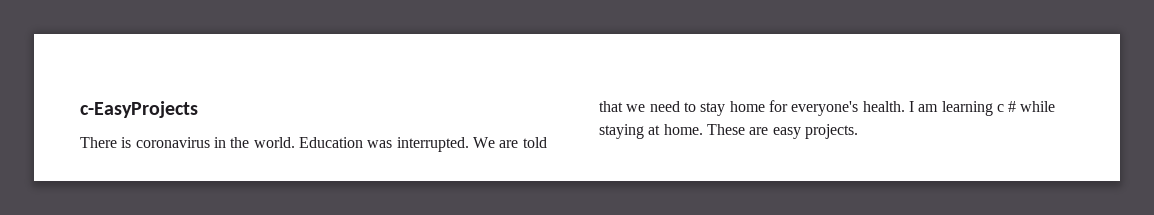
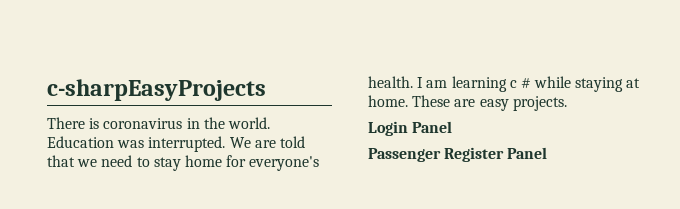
[80,101,198,118] c-EasyProjects -> [47,79,266,101] c-sharpEasyProjects
(858, 131) none -> [368,121,453,136] [368,147,548,162] // Login Panel // Passenger Register Panel

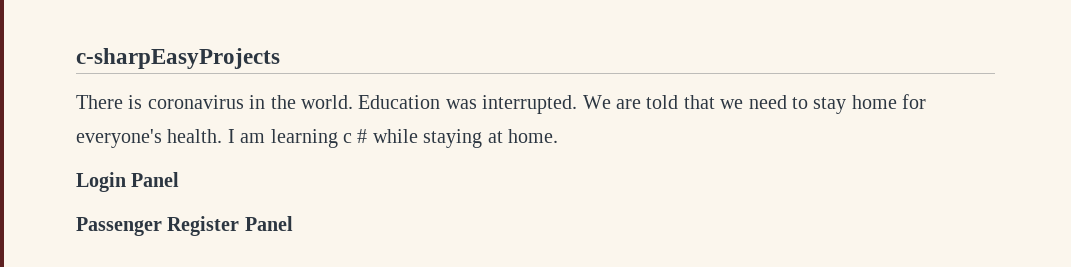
[412,95,567,111] These are easy projects. -> (558, 136) none

